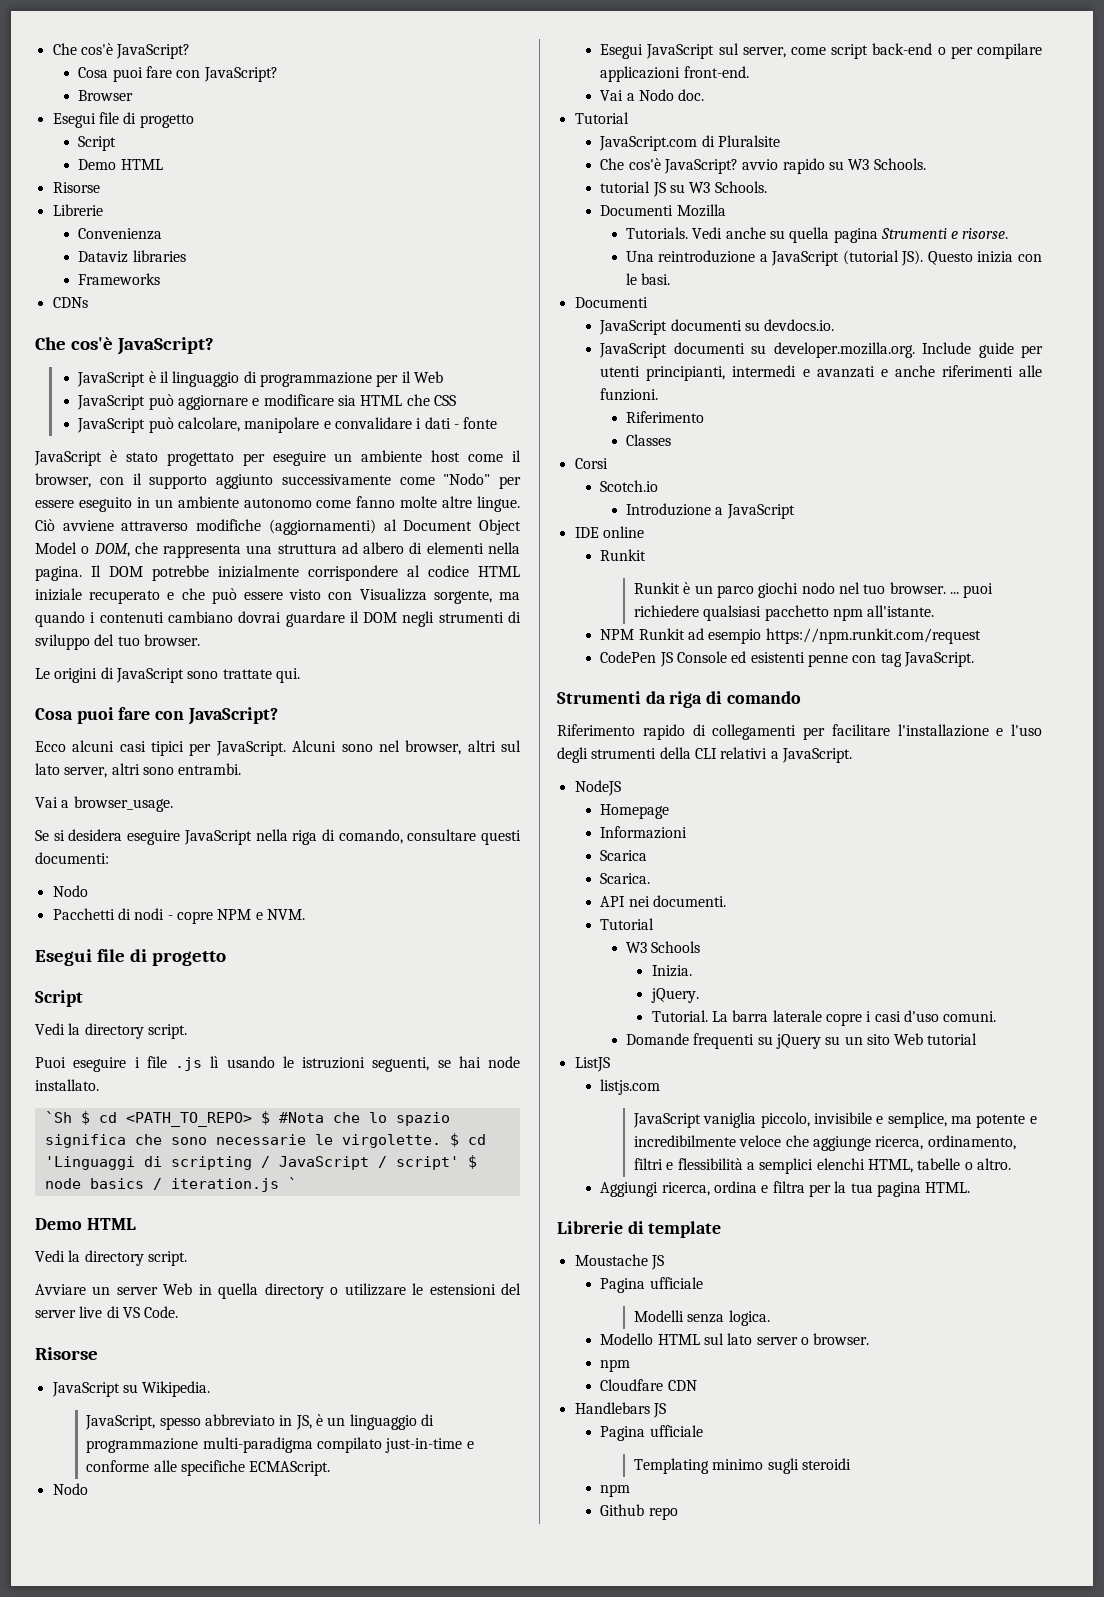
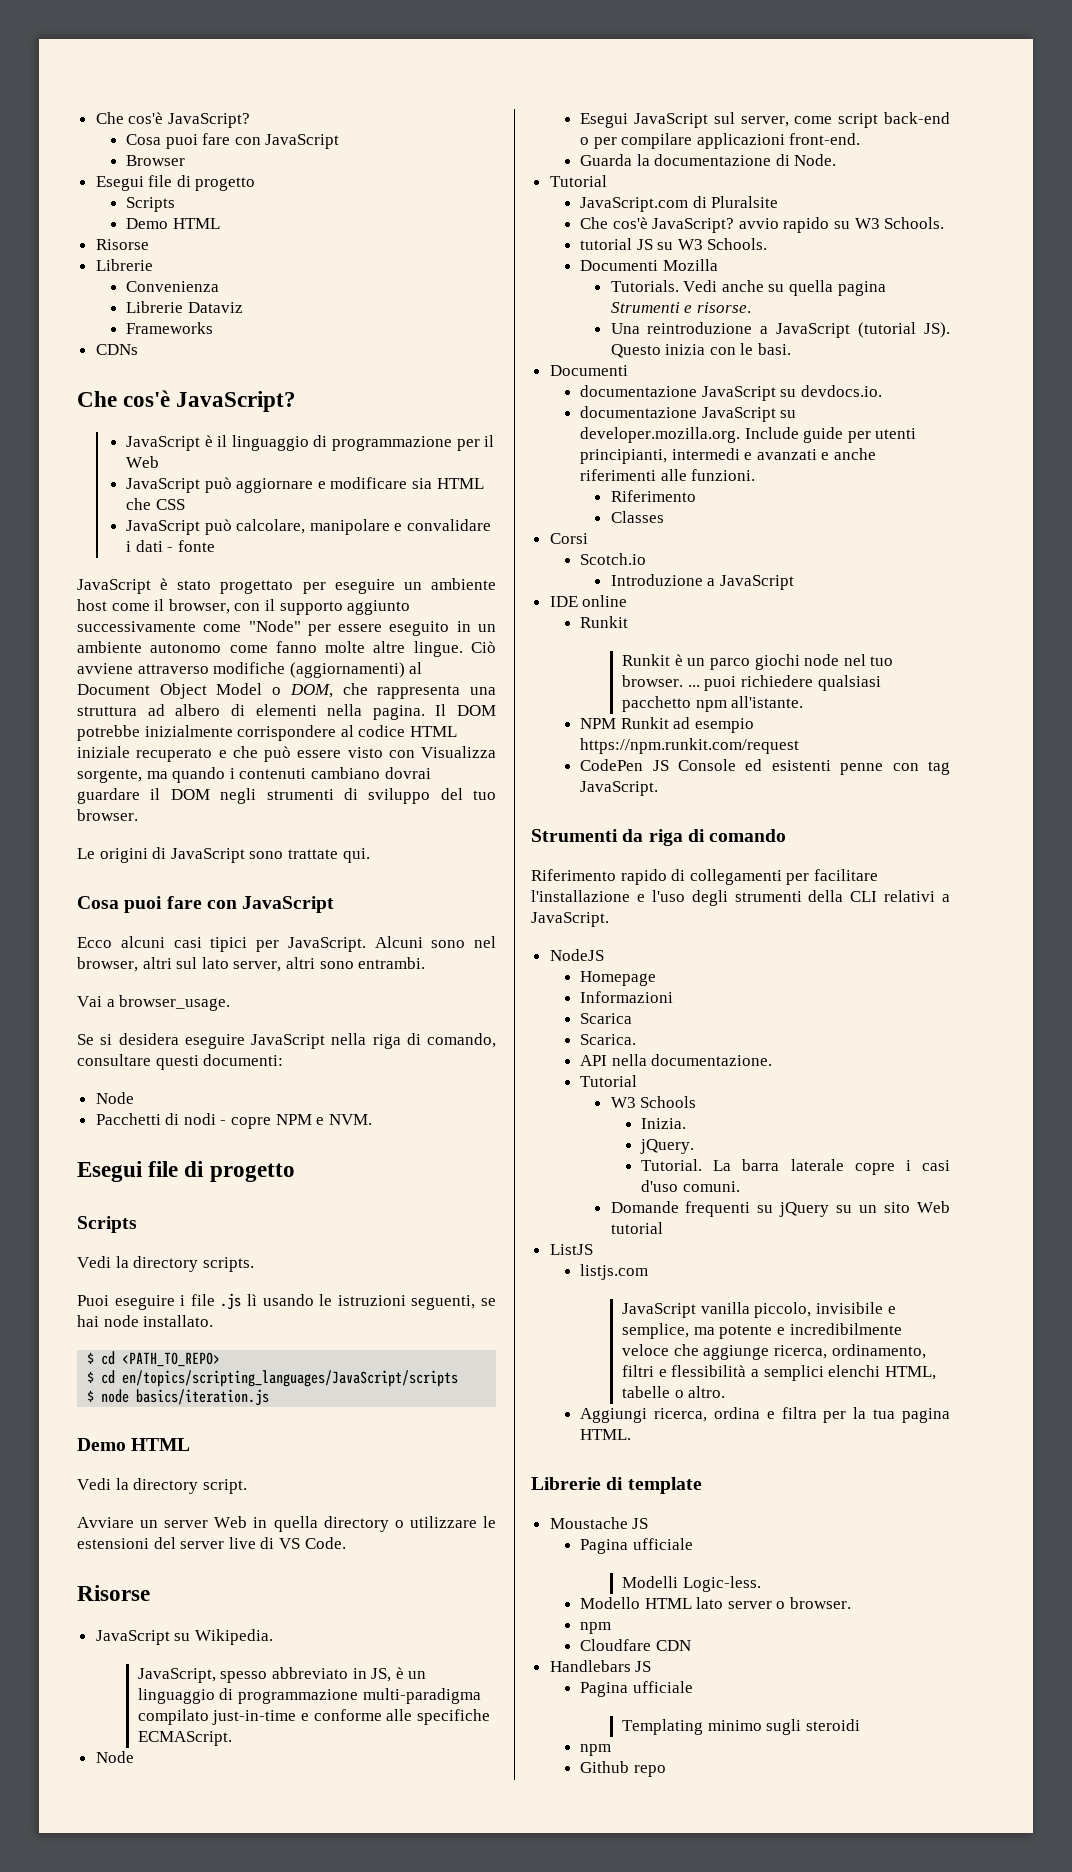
[203,67,278,82] JavaScript? -> [265,134,340,149] JavaScript
[78,136,117,151] Script -> [126,197,176,212] Scripts
(163, 234) none -> [126,301,184,313] Librerie
[132,250,186,262] libraries -> (243, 307) none
[443,473,491,485] "Nodo" -> [248,620,301,632] "Node"
[187,707,278,725] JavaScript? -> [242,896,335,913] JavaScript
[52,885,88,897] Nodo -> [95,1092,134,1104] Node
[35,990,83,1007] [35,1023,187,1039] Script // Vedi la directory script. -> [77,1216,137,1233] [77,1256,254,1272] Scripts // Vedi la directory scripts.
[44,1111,72,1123] `Sh -> (214, 1321) none
[260,1111,450,1126] [44,1133,486,1148] [44,1155,477,1170] [44,1177,297,1192] $ #Nota che lo spazio significa che sono necessarie le virgolette. $ cd 'Linguaggi di scripting / JavaScript / script' $ node basics / iteration.js ` -> [87,1370,459,1387] [87,1389,270,1406] // $ cd en/topics/scripting_languages/JavaScript/scripts // $ node basics/iteration.js
[52,1483,88,1495] Nodo -> [95,1751,134,1763] Node
[600,89,705,101] Vai a Nodo doc. -> [580,154,837,166] Guarda la documentazione di Node.
[599,319,742,335] JavaScript documenti -> [580,385,776,401] documentazione JavaScript
[599,342,745,358] JavaScript documenti -> [580,406,776,422] documentazione JavaScript
[801,582,835,594] nodo -> [804,654,840,666] node
[628,895,726,907] nei documenti. -> [611,1054,773,1066] nella documentazione.
[703,1112,757,1128] vaniglia -> [700,1302,750,1314] vanilla
[687,1310,770,1326] senza logica. -> [682,1576,761,1592] Logic-less.
[703,1333,724,1345] sul -> (692, 1603) none

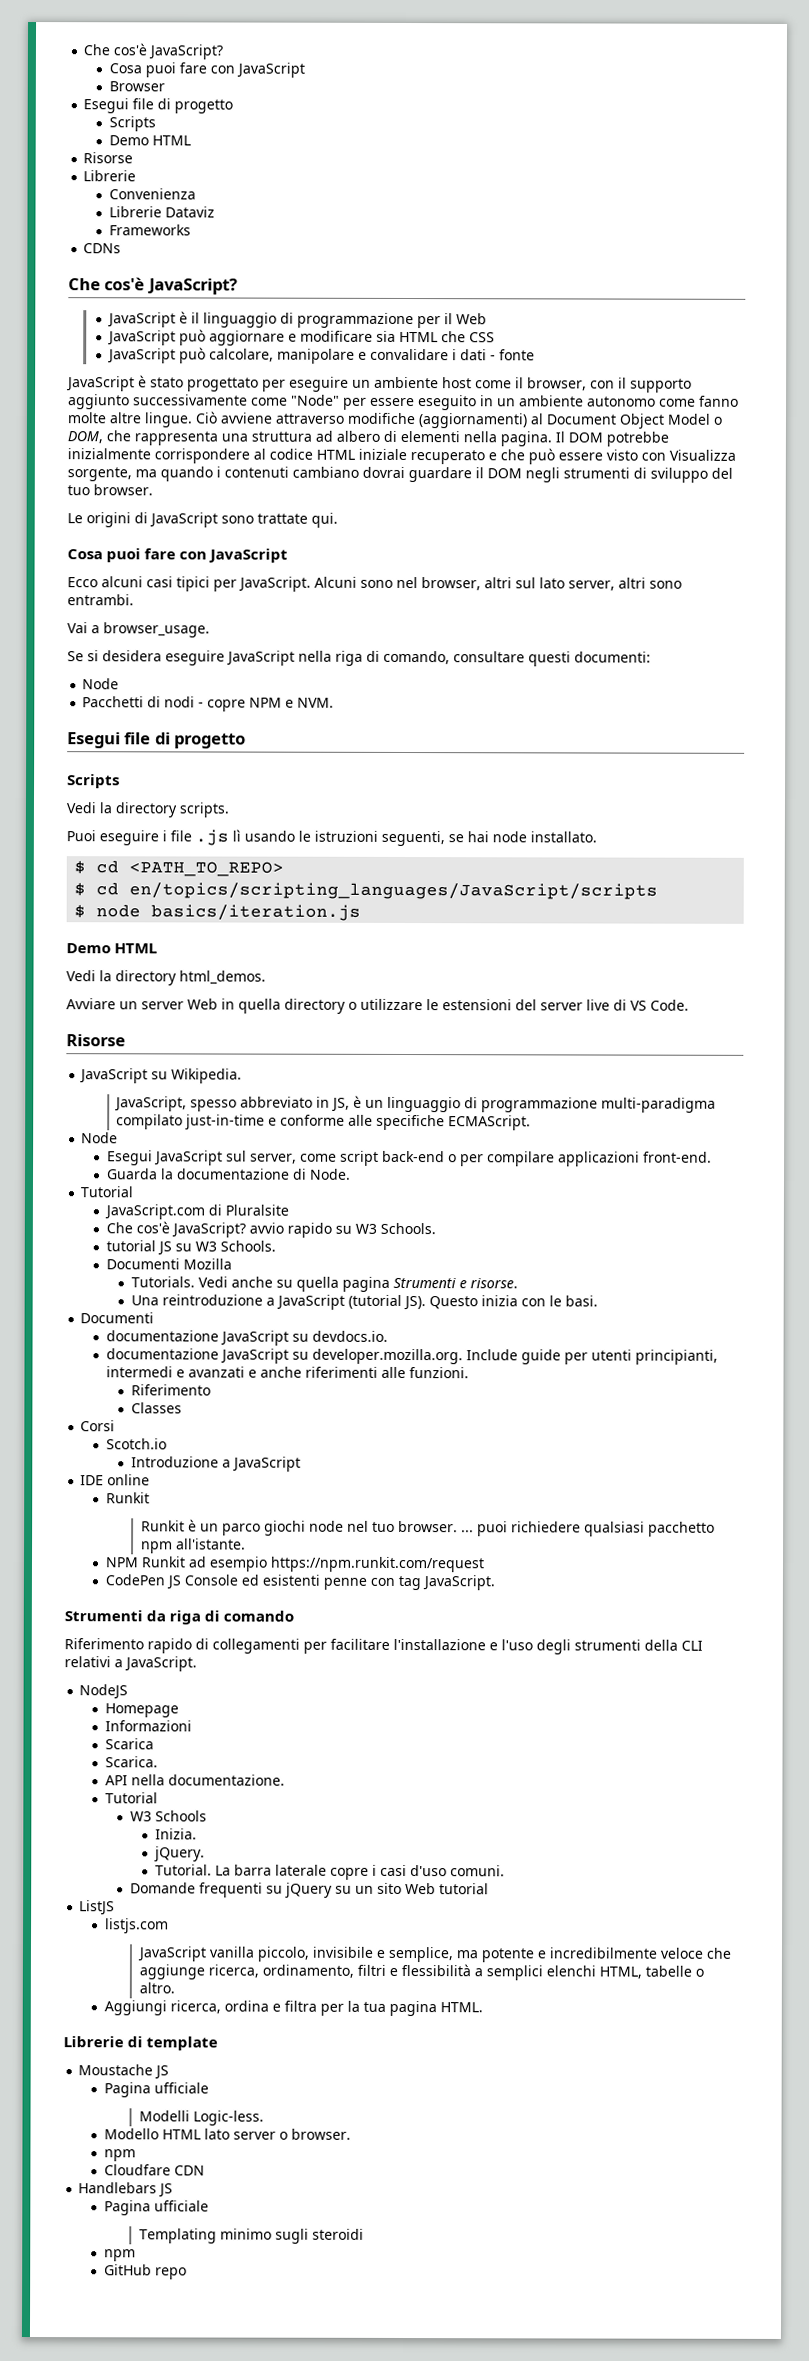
[202,1479,247,1494] script. -> [179,970,266,985] html_demos.
[580,1761,630,1773] Github -> [103,2264,152,2276] GitHub

